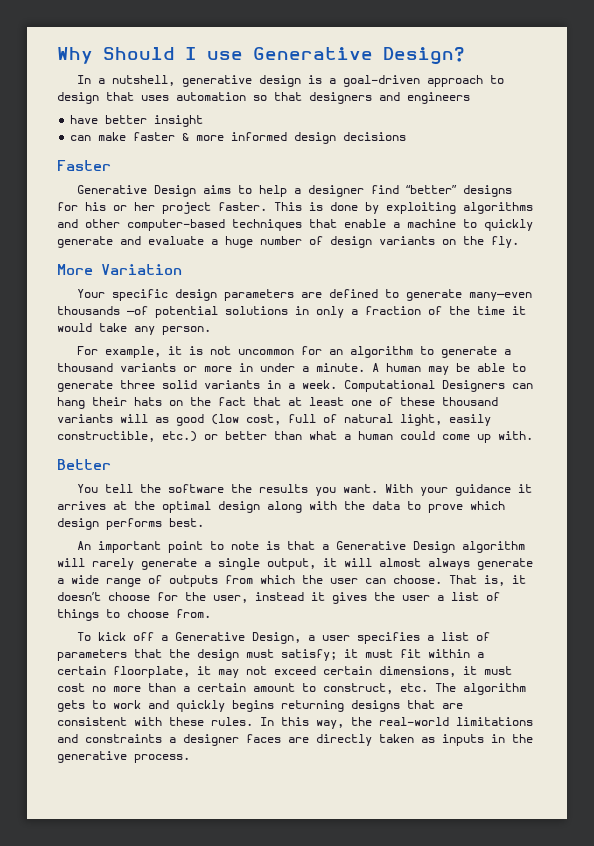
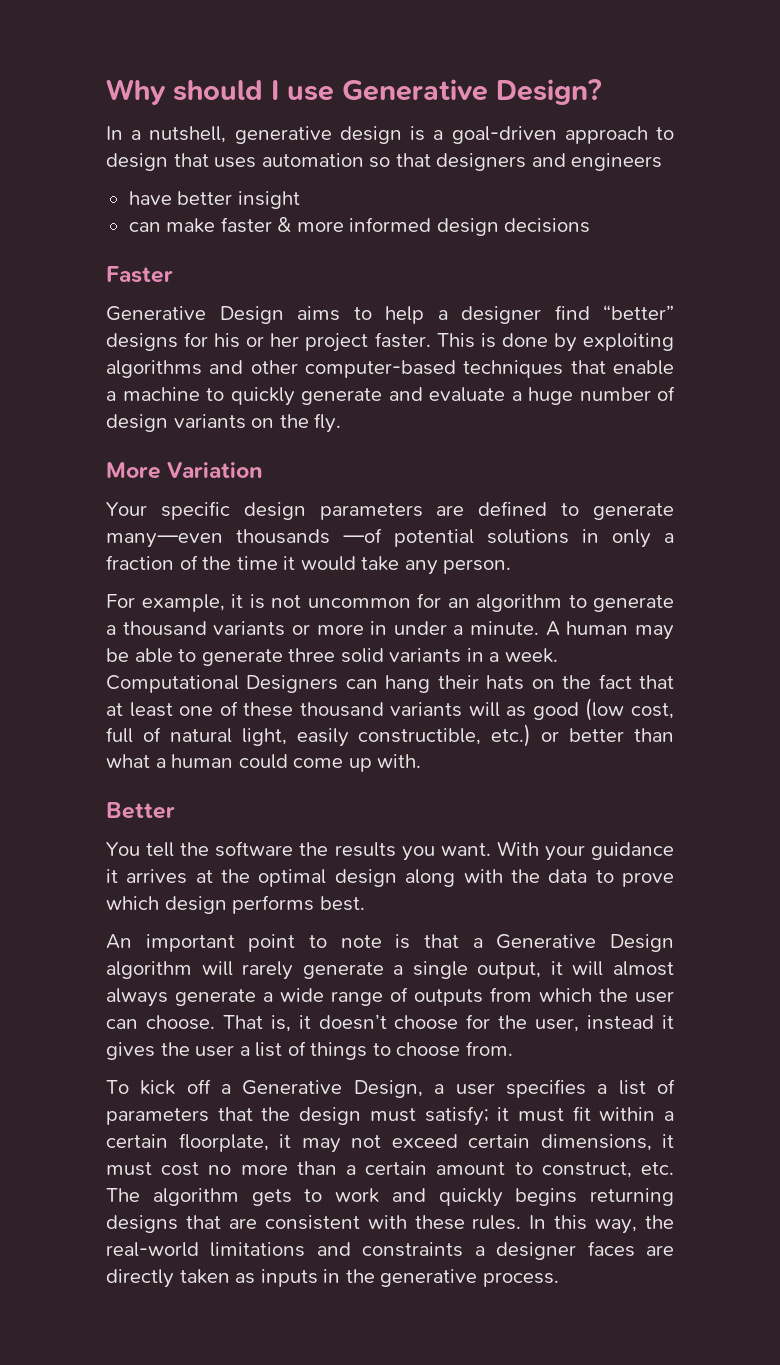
[103,47,175,60] Should -> [173,80,263,101] should

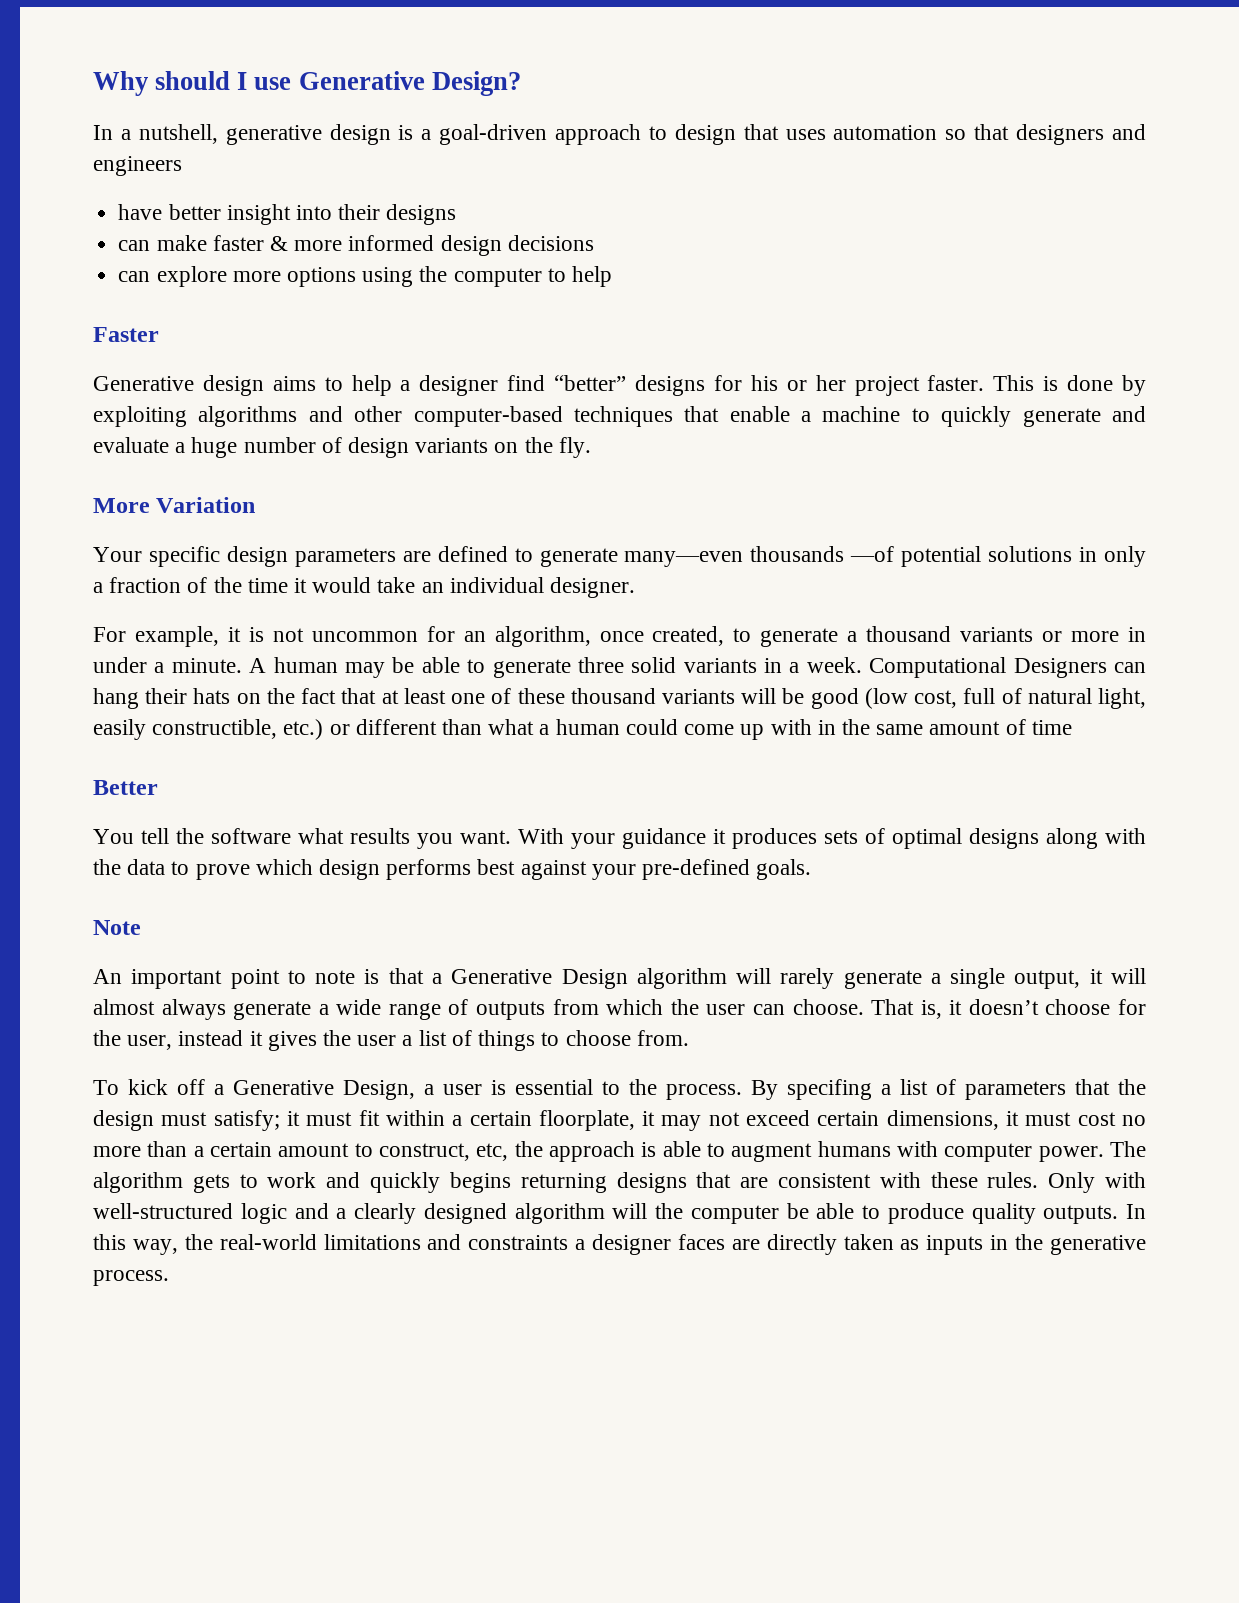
(300, 200) none -> [295,204,457,225] into their designs
(591, 225) none -> [118,266,612,287] // can explore more options using the computer to help
[219,306,284,324] Design -> [202,375,264,396] design
[404,559,512,575] any person. -> [421,577,636,598] an individual designer.
[476,594,562,612] algorithm -> [494,626,725,647] algorithm, once created,
[506,706,527,717] as -> [782,688,805,704] be
[569,728,625,742] better -> [355,719,437,735] different
[377,754,422,768] with. -> [770,719,1072,735] with in the same amount of time
[299,842,329,856] the -> [298,828,344,844] what
[126,869,397,887] arrives at the optimal design -> [732,828,1039,849] produces sets of optimal designs
[319,896,365,911] best. -> [477,859,812,880] [93,920,141,935] best against your pre-defined goals. // Note
[505,1079,586,1098] specifies -> [491,1079,872,1100] is essential to the process. By specifing
[641,1162,674,1175] etc. -> [476,1141,1104,1162] etc, the approach is able to augment humans with computer power.
(522, 1222) none -> [1048,1172,1146,1193] [93,1203,1119,1224] Only with well-structured logic and a clearly designed algorithm will the computer be able to produce quality outputs.

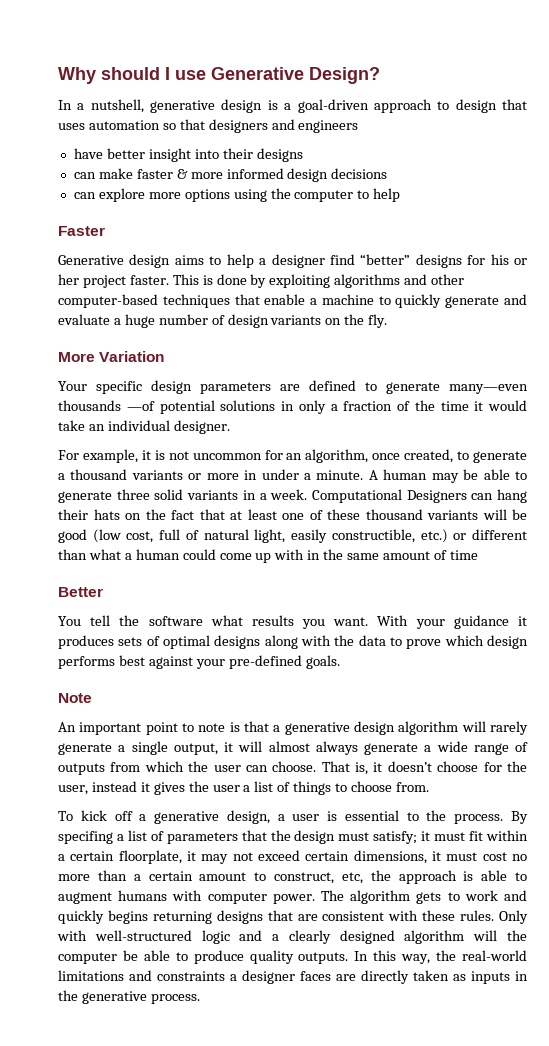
[451,969,628,989] Generative Design -> [284,721,396,735] generative design
[233,1080,415,1100] Generative Design, -> [154,810,270,824] generative design,

